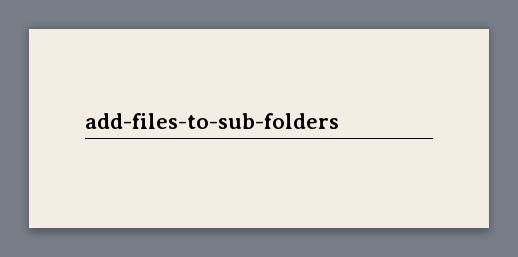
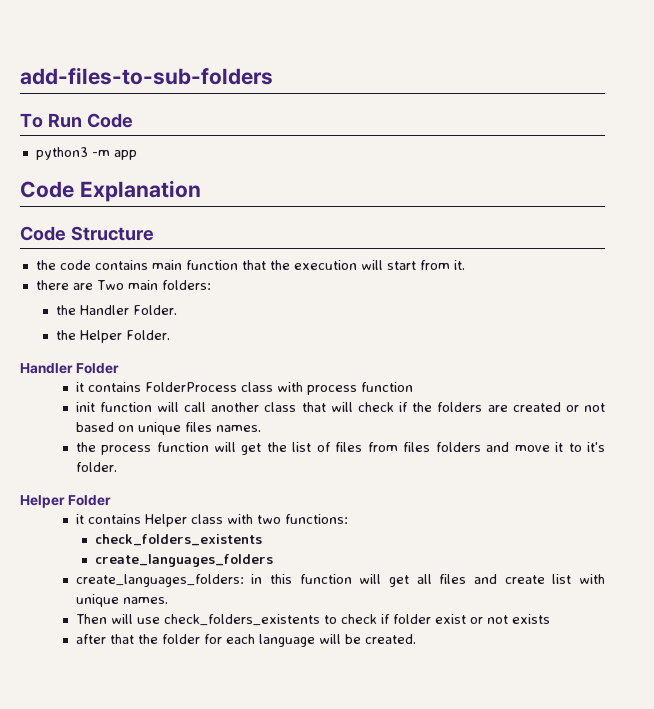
(339, 121) none -> [20,113,133,128] [35,147,137,160] [20,180,201,202] [20,226,154,241] [35,260,465,270] [35,280,211,290] [55,305,177,315] [55,330,170,343] [20,363,119,374] [75,382,413,395] [75,402,605,412] [75,422,261,435] [75,442,605,455] [75,462,117,472] [20,495,111,508] [75,514,348,527] [95,534,263,546] [95,554,274,567] [75,574,605,587] [75,594,168,607] [75,614,550,626] [75,634,416,647] // To Run Code // python3 -m app // Code Explanation // Code Structure // the code contains main function that the execution will start from it. // there are Two main folders: // the Handler Folder. // the Helper Folder. // Handler Folder // it contains FolderProcess class with process function // init function will call another class that will check if the folders are created or not based on unique files names. // the process function will get the list of files from files folders and move it to it's folder. // Helper Folder // it contains Helper class with two functions: // check_folders_existents // create_languages_folders // create_languages_folders: in this function will get all files and create list with unique names. // Then will use check_folders_existents to check if folder exist or not exists // after that the folder for each language will be created.

